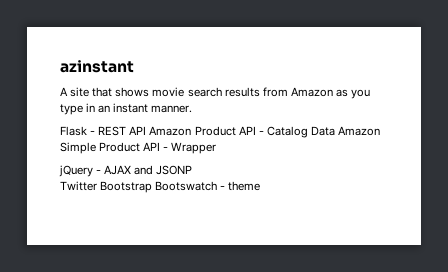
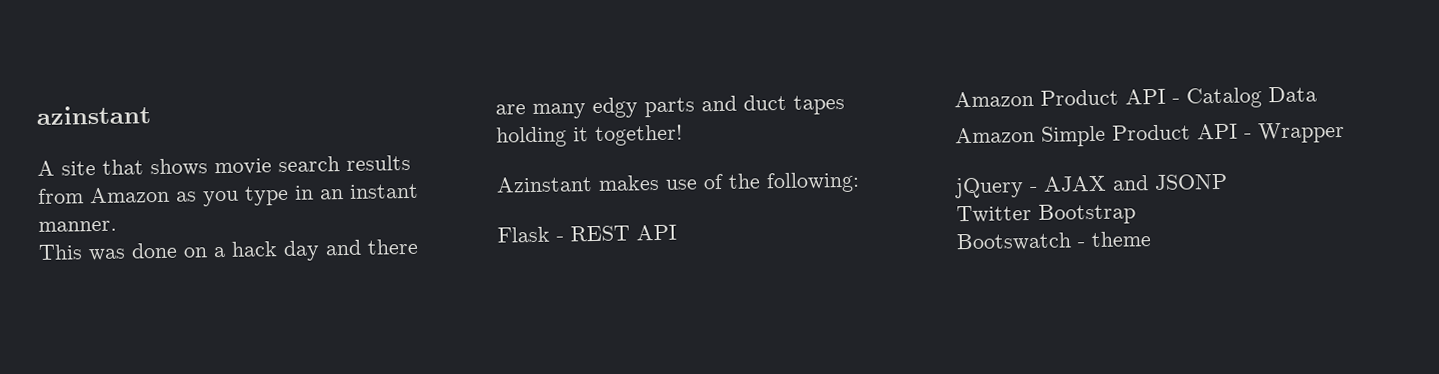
(193, 109) none -> [38,238,419,262] [495,94,845,119] [496,124,683,148] [496,171,860,194] // This was done on a hack day and there are many edgy parts and duct tapes holding it together! // Azinstant makes use of the following:
(147, 130) none -> (677, 232) //
(335, 131) none -> (1317, 94) //
(153, 187) none -> (1136, 214) //

